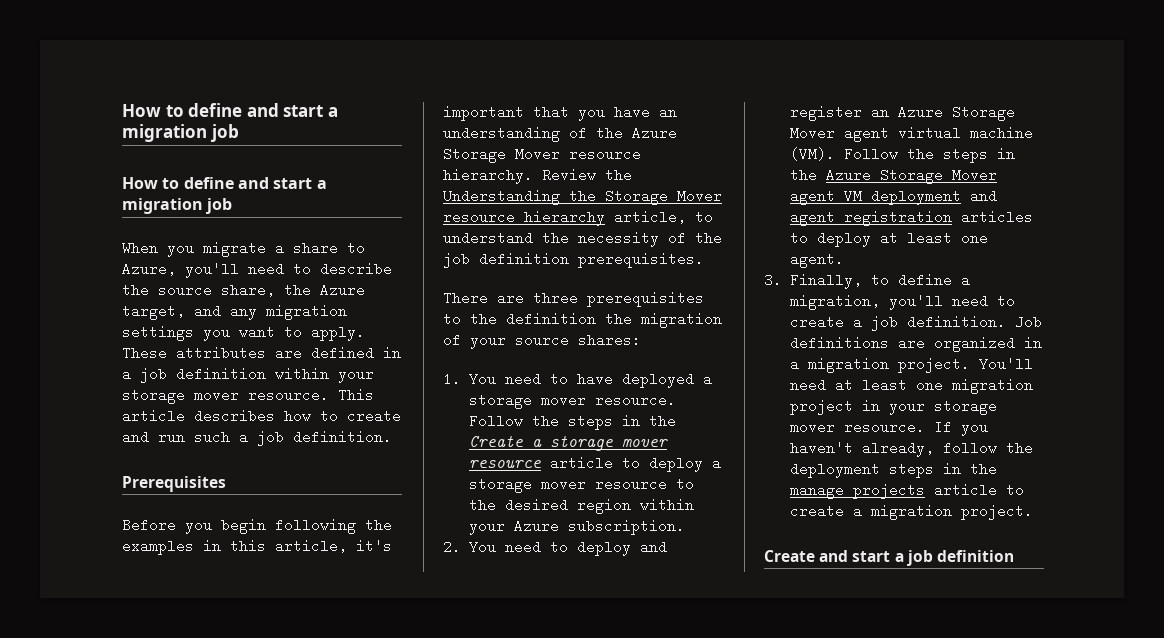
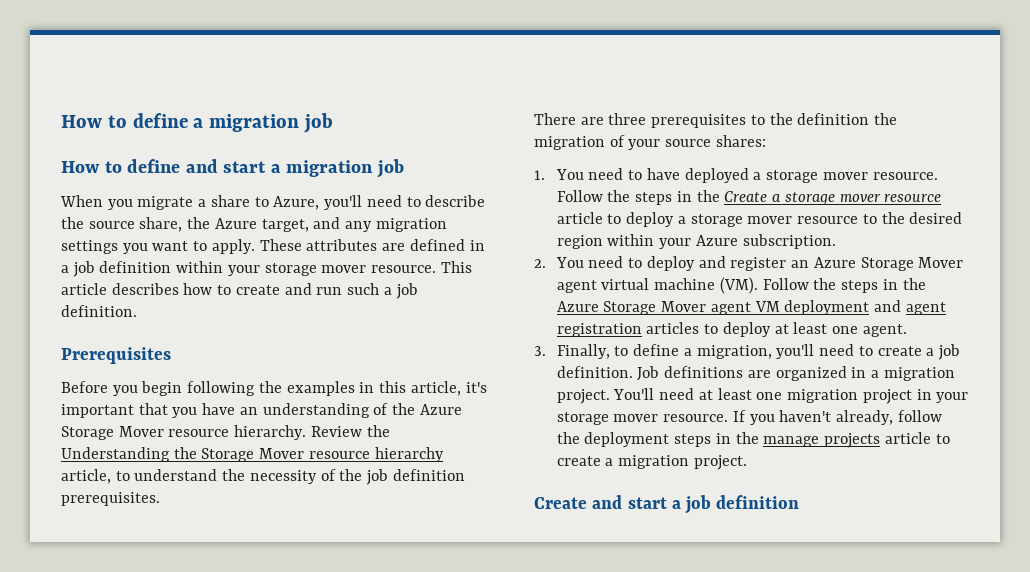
[122,103,324,117] How to define and start -> [61,113,188,128] How to define

